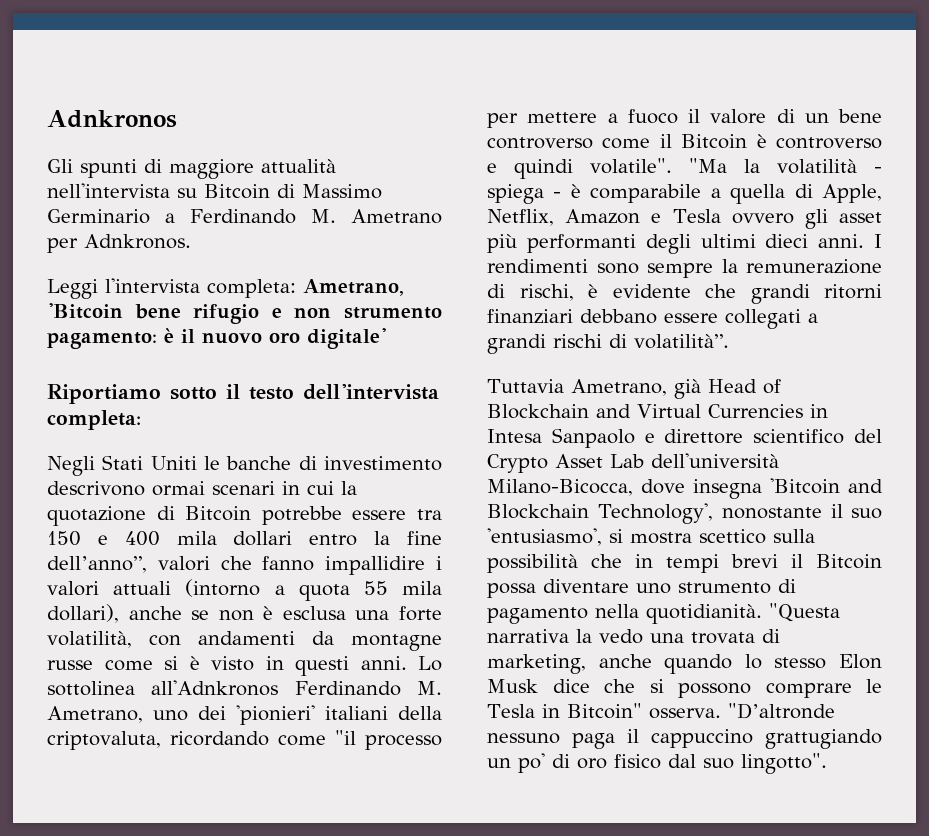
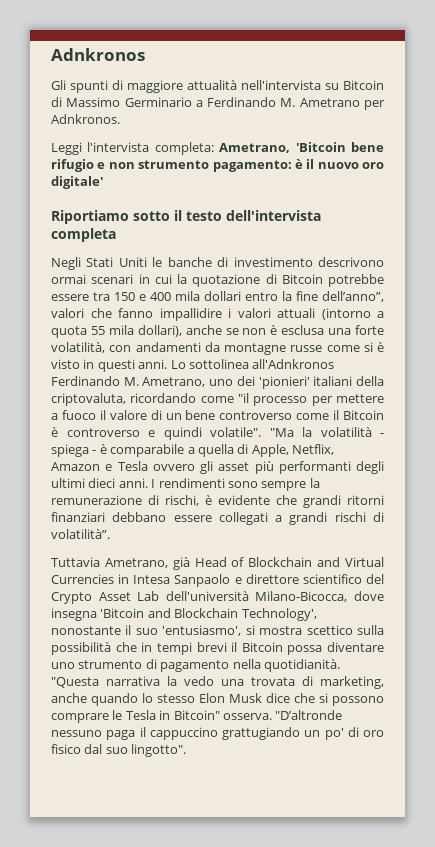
[47,410,141,430] completa: -> [51,228,116,242] completa

